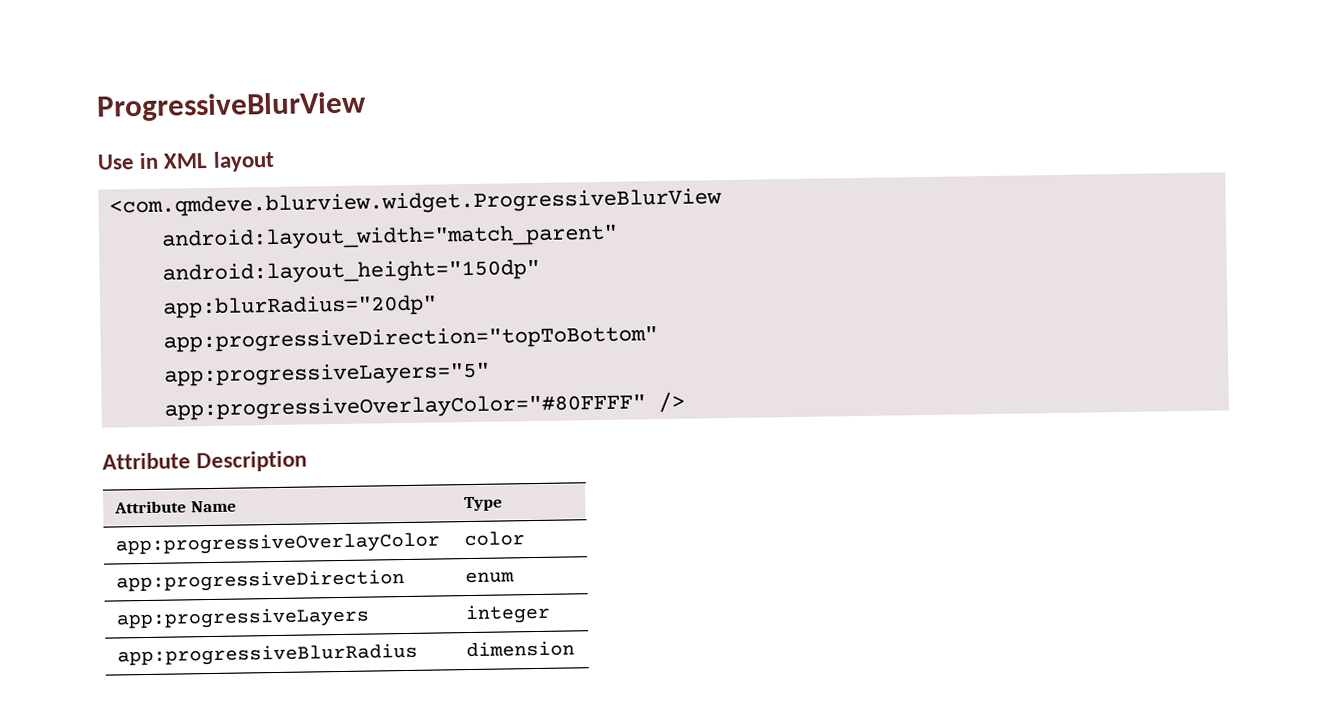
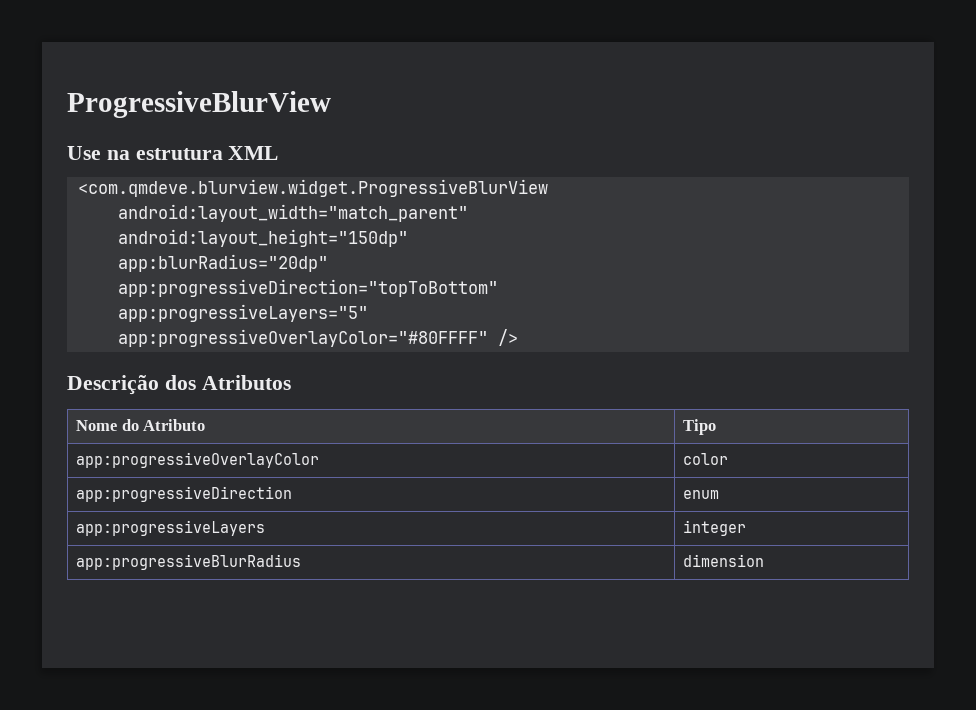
[139,152,160,170] in -> [106,148,223,160] na estrutura
[212,150,275,172] layout -> (279, 153) none
[102,450,308,473] [114,500,237,514] [464,496,504,512] Attribute Description // Attribute Name | Type -> [67,375,291,395] [76,419,206,431] [683,419,717,435] Descrição dos Atributos // Nome do Atributo | Tipo

